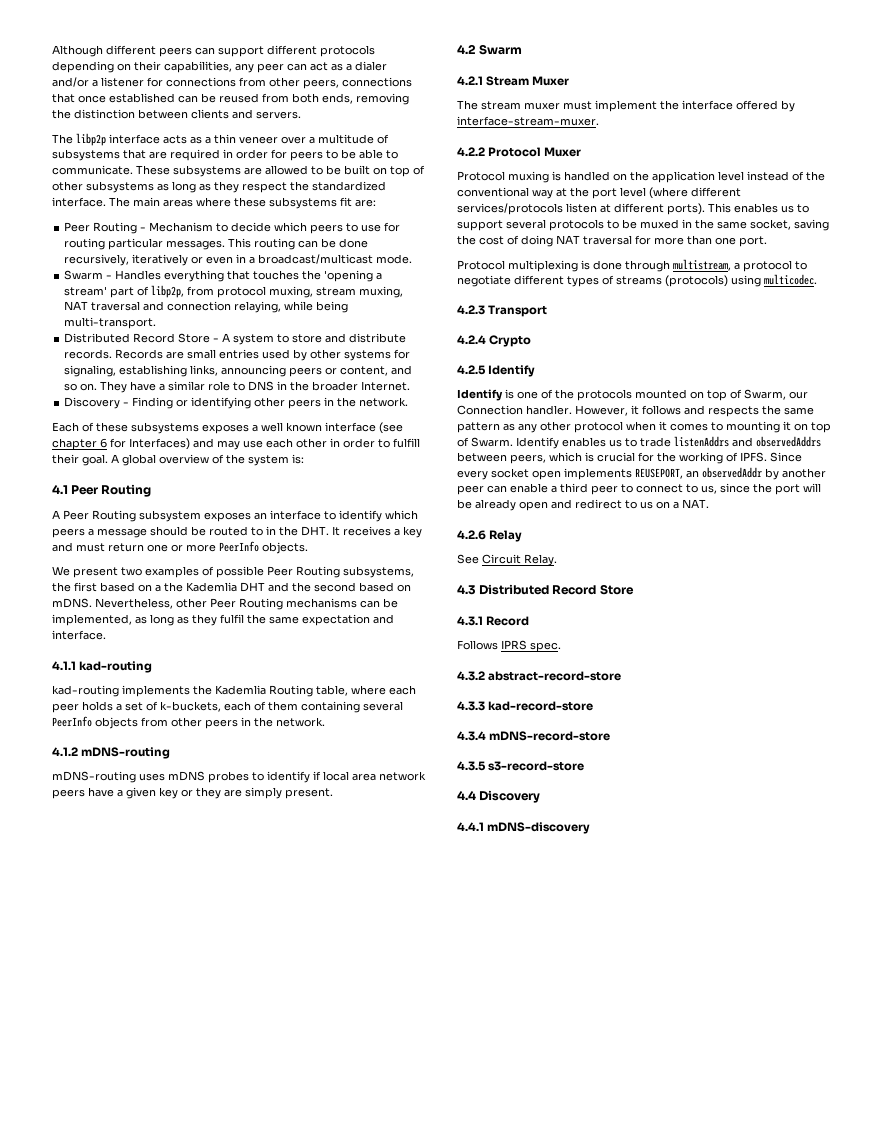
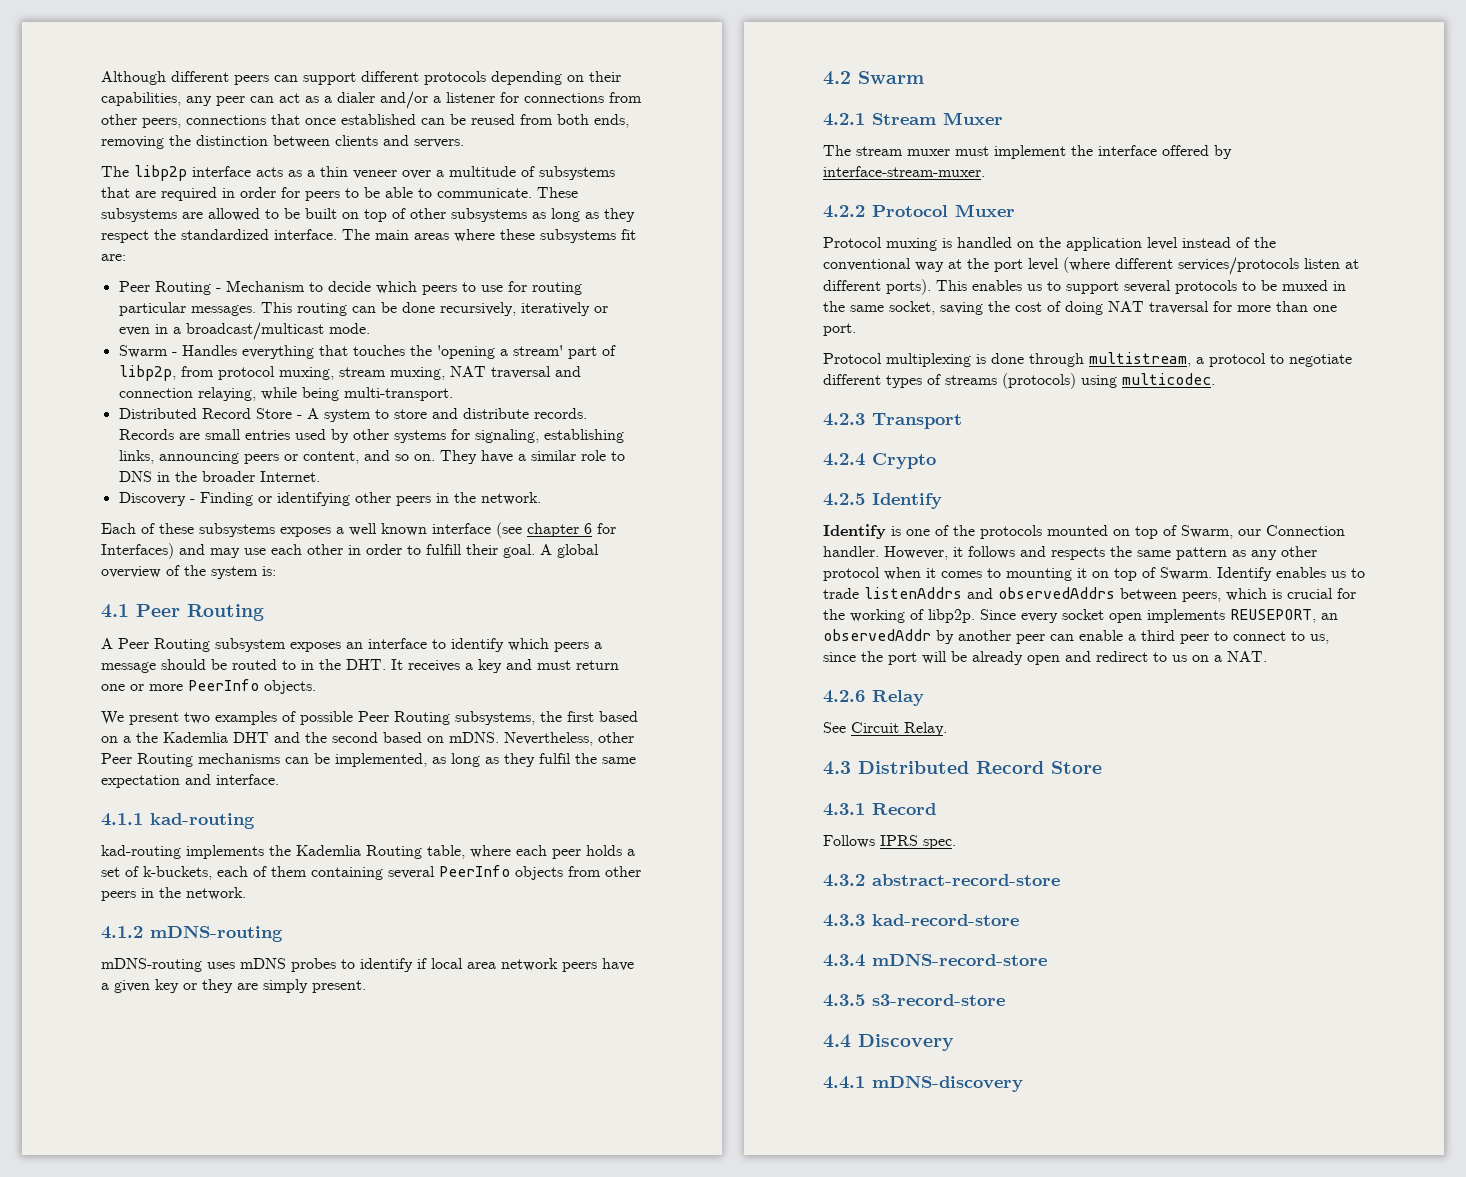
[740,452,767,462] IPFS. -> [928,609,975,623] libp2p.

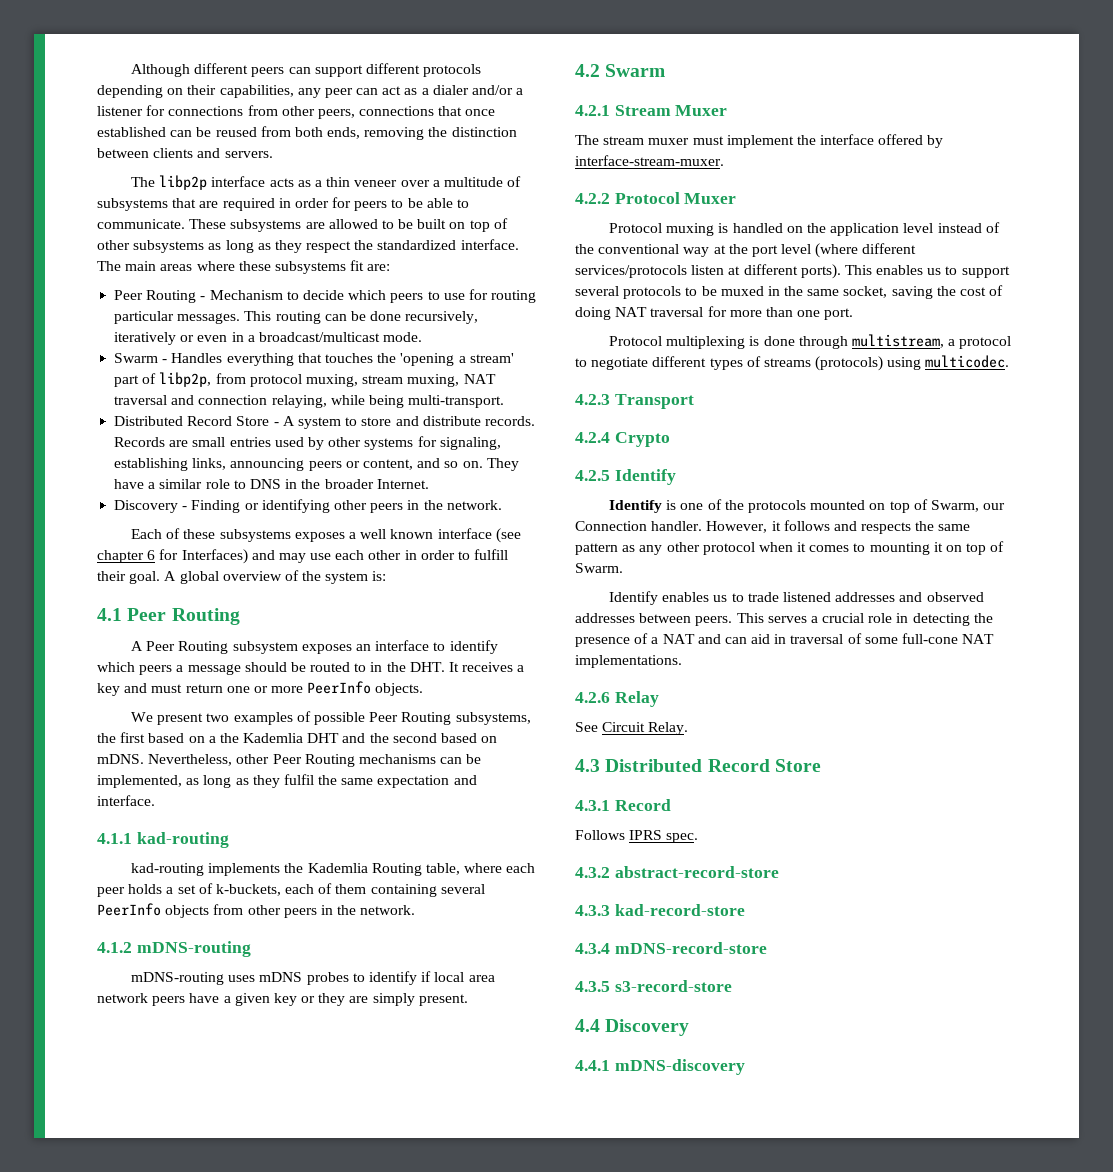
(1212, 573) none -> (623, 568) //
[864,587,1356,602] [823,609,1338,623] [823,629,1329,644] [823,651,1267,665] listenAddrs and observedAddrs between peers, which is crucial for the working of libp2p. Since every socket open implements REUSEPORT, an observedAddr by another peer can enable a third peer to connect to us, since the port will be already open and redirect to us on a NAT. -> [782,592,984,602] [575,613,993,626] [575,633,995,647] [575,655,682,668] listened addresses and observed addresses between peers. This serves a crucial role in detecting the presence of a NAT and can aid in traversal of some full-cone NAT implementations.

